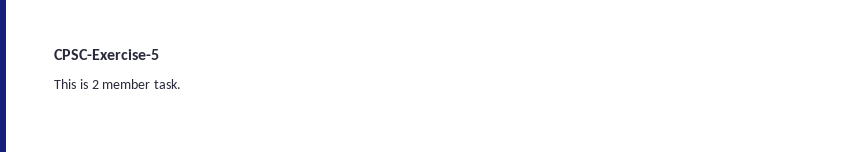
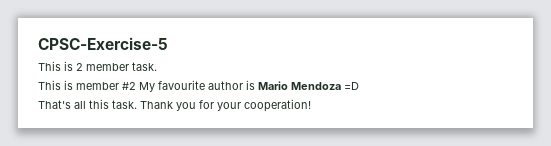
(182, 84) none -> [38,80,359,92] [38,99,311,112] // This is member #2 My favourite author is Mario Mendoza =D // That's all this task. Thank you for your cooperation!

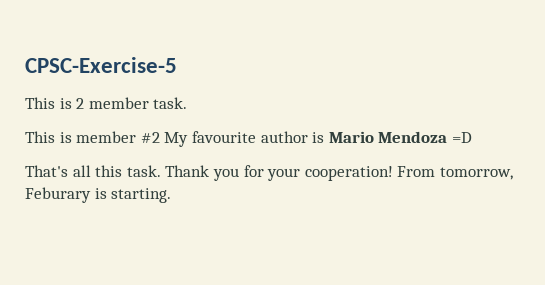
(311, 105) none -> [397,166,513,180] [25,187,172,203] From tomorrow, Feburary is starting.

